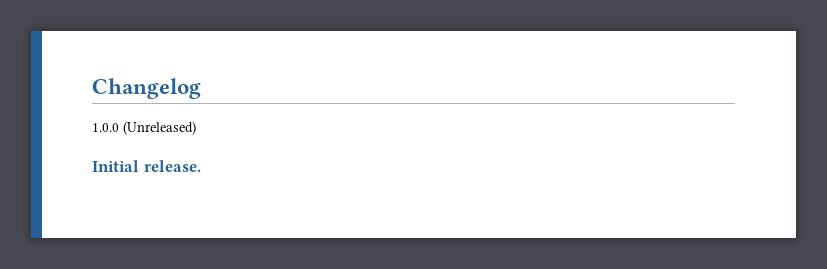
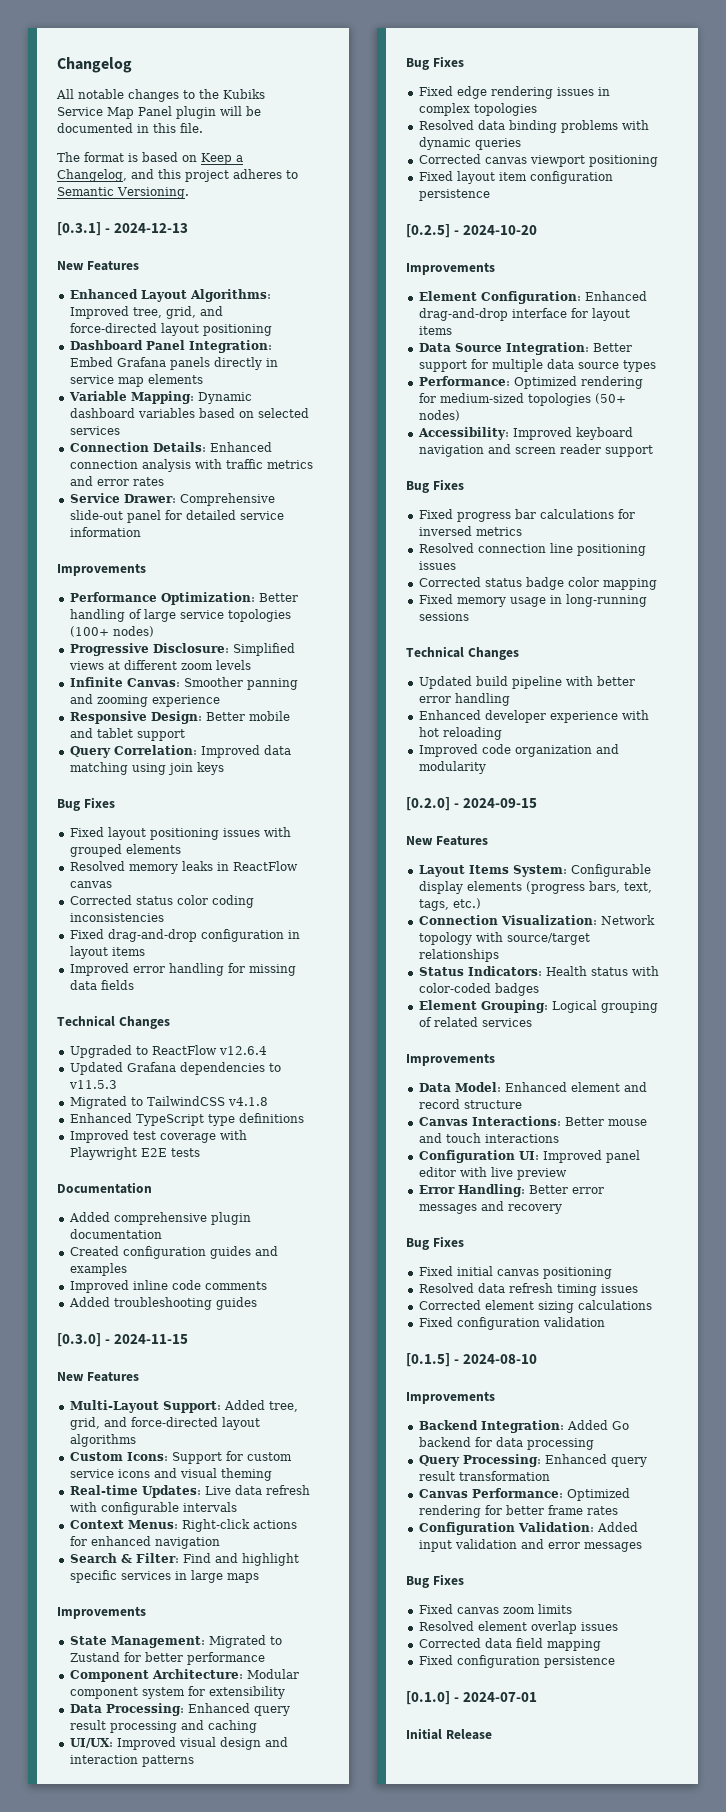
[92,121,196,135] 1.0.0 (Unreleased) -> [56,89,265,102] [57,106,261,119] [57,123,203,133] [57,152,243,165] [57,169,298,182] [57,187,189,199] [57,222,189,236] [57,260,139,271] [69,289,271,302] [69,306,223,319] [69,323,272,336] [69,340,272,353] [69,357,278,370] [69,374,203,387] [68,391,252,404] [69,408,309,418] [69,426,120,435] [69,442,272,452] [69,459,313,472] [69,476,164,486] [69,493,275,506] [69,510,284,523] [69,527,141,537] [57,563,146,576] [69,592,298,605] [69,609,291,622] [69,626,154,637] [69,643,295,656] [68,660,251,670] [69,677,298,690] [69,694,220,707] [69,711,290,724] [69,728,185,741] [69,745,291,758] [69,762,224,775] [57,797,115,811] [69,827,291,840] [69,844,181,857] [69,861,298,874] [69,881,112,888] [69,895,254,908] [69,913,164,922] [69,929,300,942] [69,946,145,959] [69,963,296,976] [69,980,134,990] [57,1015,170,1029] [69,1045,267,1058] [69,1062,281,1075] [68,1080,117,1089] [69,1096,268,1109] [69,1113,304,1126] [69,1130,247,1143] [69,1147,200,1160] [57,1182,152,1194] [68,1212,251,1225] [69,1229,162,1239] [69,1246,278,1259] [69,1263,127,1276] [69,1280,267,1293] [68,1297,257,1310] [57,1333,189,1347] [57,1371,139,1382] [69,1400,298,1413] [69,1417,260,1430] [69,1434,136,1447] [69,1451,292,1464] [69,1468,272,1481] [69,1485,310,1498] [69,1502,237,1515] [69,1519,297,1532] [69,1536,220,1549] [69,1553,299,1566] [69,1570,259,1583] [57,1606,146,1619] [69,1635,282,1648] [69,1652,265,1665] [69,1669,299,1682] [69,1686,285,1699] [69,1703,290,1716] [69,1720,257,1733] [69,1737,288,1750] [69,1755,194,1767] [406,56,464,70] [418,86,610,99] [418,103,537,116] [418,120,649,133] [418,137,521,150] [418,154,658,167] [418,171,613,184] [418,189,490,201] [406,224,538,238] [406,262,495,275] [418,291,647,304] [418,308,630,321] [418,326,452,335] [418,342,632,355] [418,359,656,372] [418,376,643,389] [418,393,626,406] [418,410,460,421] [417,427,633,440] [418,444,653,457] [406,479,464,493] [418,509,635,522] [418,526,522,536] [418,543,646,556] [418,561,456,570] [418,577,657,590] [418,594,647,607] [418,612,469,621] [406,646,519,660] [418,676,635,689] [418,693,510,706] [418,710,649,723] [418,727,502,740] [418,744,619,757] [418,761,486,774] [406,797,538,811] [406,835,488,846] [418,864,651,877] [418,881,652,894] [418,898,481,911] [418,915,655,925] [418,932,590,945] [418,949,499,962] [418,966,659,976] [418,983,539,996] [418,1000,658,1013] [418,1017,532,1027] [406,1053,495,1066] [418,1082,647,1092] [418,1099,522,1109] [418,1116,647,1126] [418,1133,559,1143] [418,1150,640,1163] [418,1167,567,1180] [418,1184,604,1197] [418,1201,562,1214] [406,1236,464,1250] [418,1266,612,1279] [418,1283,638,1296] [418,1300,652,1313] [418,1317,605,1330] [406,1353,538,1367] [406,1391,495,1404] [418,1420,629,1433] [418,1437,594,1450] [418,1454,647,1467] [418,1471,550,1481] [418,1488,630,1501] [418,1505,618,1518] [418,1522,638,1535] [418,1539,642,1552] [406,1574,464,1588] [418,1604,572,1614] [418,1621,618,1634] [418,1638,601,1651] [418,1655,615,1668] [406,1691,538,1705] All notable changes to the Kubiks Service Map Panel plugin will be documented in this file. // The format is based on Keep a Changelog, and this project adheres to Semantic Versioning. // [0.3.1] - 2024-12-13 // New Features // Enhanced Layout Algorithms: Improved tree, grid, and force-directed layout positioning // Dashboard Panel Integration: Embed Grafana panels directly in service map elements // Variable Mapping: Dynamic dashboard variables based on selected services // Connection Details: Enhanced connection analysis with traffic metrics and error rates // Service Drawer: Comprehensive slide-out panel for detailed service information // Improvements // Performance Optimization: Better handling of large service topologies (100+ nodes) // Progressive Disclosure: Simplified views at different zoom levels // Infinite Canvas: Smoother panning and zooming experience // Responsive Design: Better mobile and tablet support // Query Correlation: Improved data matching using join keys // Bug Fixes // Fixed layout positioning issues with grouped elements // Resolved memory leaks in ReactFlow canvas // Corrected status color coding inconsistencies // Fixed drag-and-drop configuration in layout items // Improved error handling for missing data fields // Technical Changes // Upgraded to ReactFlow v12.6.4 // Updated Grafana dependencies to v11.5.3 // Migrated to TailwindCSS v4.1.8 // Enhanced TypeScript type definitions // Improved test coverage with Playwright E2E tests // Documentation // Added comprehensive plugin documentation // Created configuration guides and examples // Improved inline code comments // Added troubleshooting guides // [0.3.0] - 2024-11-15 // New Features // Multi-Layout Support: Added tree, grid, and force-directed layout algorithms // Custom Icons: Support for custom service icons and visual theming // Real-time Updates: Live data refresh with configurable intervals // Context Menus: Right-click actions for enhanced navigation // Search & Filter: Find and highlight specific services in large maps // Improvements // State Management: Migrated to Zustand for better performance // Component Architecture: Modular component system for extensibility // Data Processing: Enhanced query result processing and caching // UI/UX: Improved visual design and interaction patterns // Bug Fixes // Fixed edge rendering issues in complex topologies // Resolved data binding problems with dynamic queries // Corrected canvas viewport positioning // Fixed layout item configuration persistence // [0.2.5] - 2024-10-20 // Improvements // Element Configuration: Enhanced drag-and-drop interface for layout items // Data Source Integration: Better support for multiple data source types // Performance: Optimized rendering for medium-sized topologies (50+ nodes) // Accessibility: Improved keyboard navigation and screen reader support // Bug Fixes // Fixed progress bar calculations for inversed metrics // Resolved connection line positioning issues // Corrected status badge color mapping // Fixed memory usage in long-running sessions // Technical Changes // Updated build pipeline with better error handling // Enhanced developer experience with hot reloading // Improved code organization and modularity // [0.2.0] - 2024-09-15 // New Features // Layout Items System: Configurable display elements (progress bars, text, tags, etc.) // Connection Visualization: Network topology with source/target relationships // Status Indicators: Health status with color-coded badges // Element Grouping: Logical grouping of related services // Improvements // Data Model: Enhanced element and record structure // Canvas Interactions: Better mouse and touch interactions // Configuration UI: Improved panel editor with live preview // Error Handling: Better error messages and recovery // Bug Fixes // Fixed initial canvas positioning // Resolved data refresh timing issues // Corrected element sizing calculations // Fixed configuration validation // [0.1.5] - 2024-08-10 // Improvements // Backend Integration: Added Go backend for data processing // Query Processing: Enhanced query result transformation // Canvas Performance: Optimized rendering for better frame rates // Configuration Validation: Added input validation and error messages // Bug Fixes // Fixed canvas zoom limits // Resolved element overlap issues // Corrected data field mapping // Fixed configuration persistence // [0.1.0] - 2024-07-01
[143,160,201,172] release. -> [445,1729,492,1740] Release

